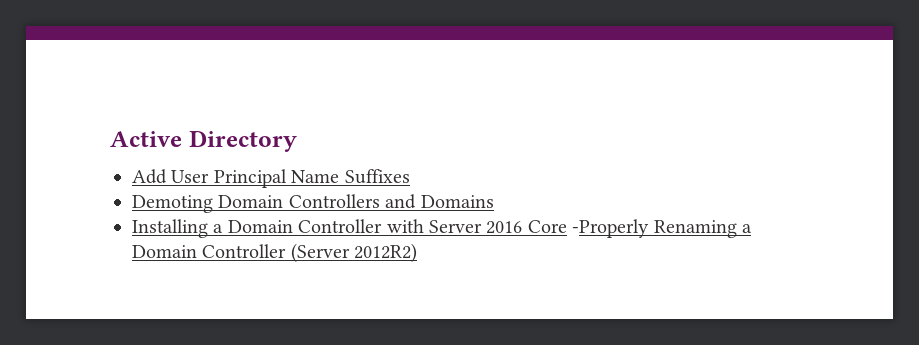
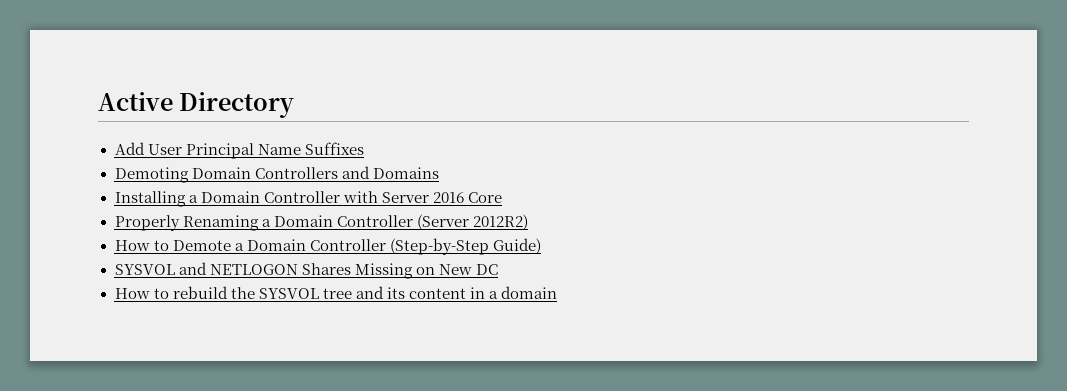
[572,219,650,238] -Properly -> [114,215,180,231] // Properly
(418, 253) none -> [114,238,541,255] [114,262,498,279] [114,286,558,299] // How to Demote a Domain Controller (Step-by-Step Guide) // SYSVOL and NETLOGON Shares Missing on New DC // How to rebuild the SYSVOL tree and its content in a domain

